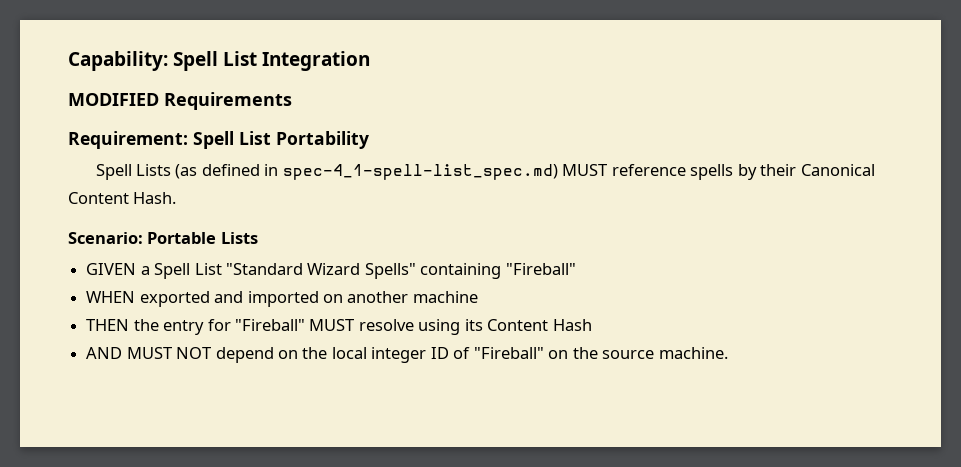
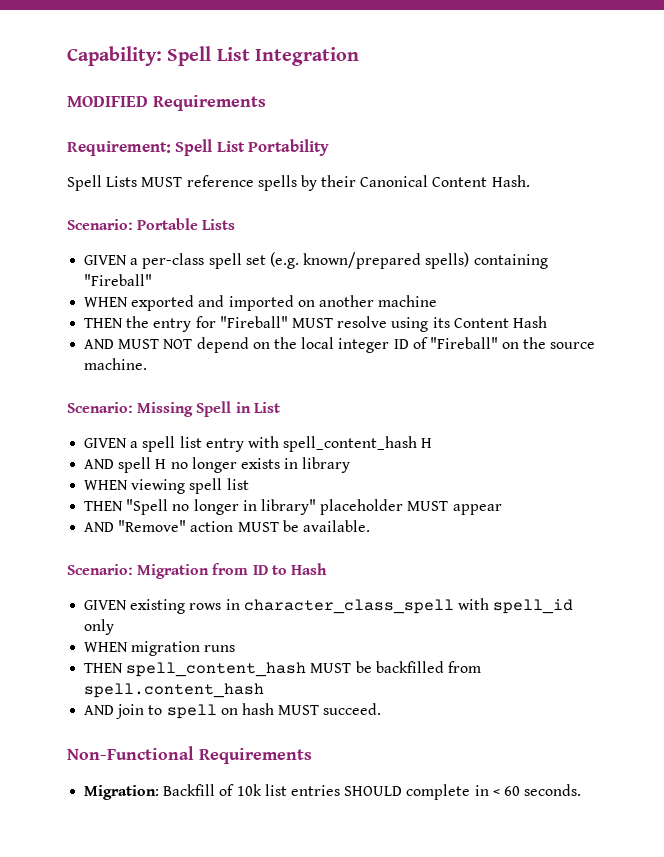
[175,164,558,180] (as defined in spec-4_1-spell-list_spec.md) -> (138, 181) none
[154,263,416,279] Spell List "Standard Wizard Spells" -> [142,252,470,269] per-class spell set (e.g. known/prepared spells)
(728, 353) none -> [67,401,280,417] [84,436,433,452] [84,457,351,473] [84,478,249,494] [84,499,502,515] [84,520,370,532] [67,563,327,579] [84,598,574,614] [84,619,115,635] [84,641,236,656] [84,661,481,677] [84,683,265,698] [84,703,382,719] [67,746,312,764] [84,784,582,800] // Scenario: Missing Spell in List // GIVEN a spell list entry with spell_content_hash H // AND spell H no longer exists in library // WHEN viewing spell list // THEN "Spell no longer in library" placeholder MUST appear // AND "Remove" action MUST be available. // Scenario: Migration from ID to Hash // GIVEN existing rows in character_class_spell with spell_id only // WHEN migration runs // THEN spell_content_hash MUST be backfilled from spell.content_hash // AND join to spell on hash MUST succeed. // Non-Functional Requirements // Migration: Backfill of 10k list entries SHOULD complete in < 60 seconds.

